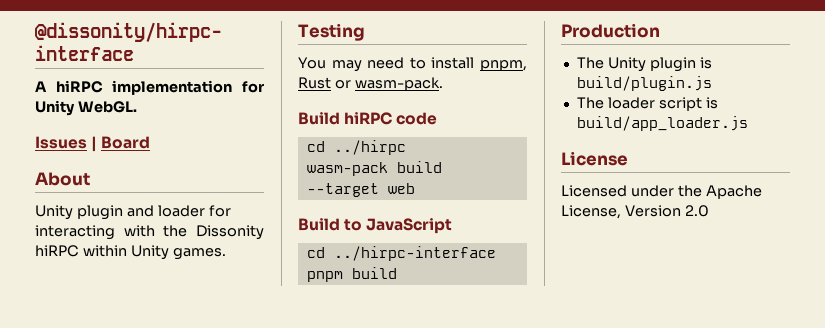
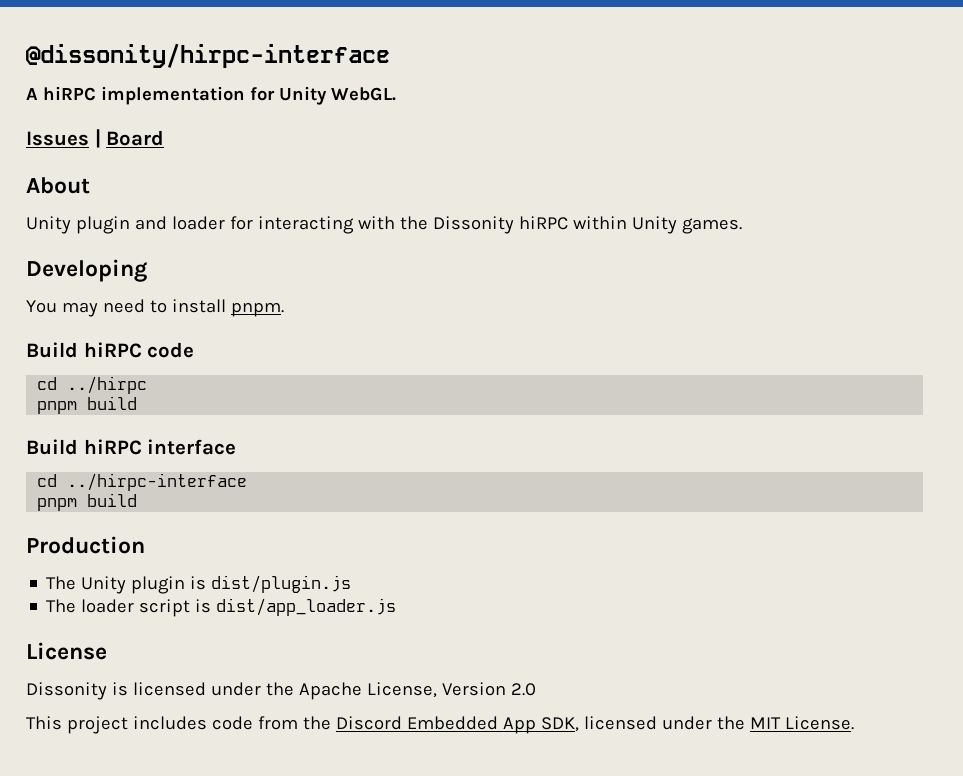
[298,23,365,41] Testing -> [26,259,147,282] Developing
[480,60,527,71] [298,77,443,91] pnpm, Rust or wasm-pack. -> [230,302,284,317] pnpm.
[306,161,442,176] [306,183,415,197] [298,218,453,234] wasm-pack build --target web // Build to JavaScript -> [37,396,138,414] [26,439,237,455] pnpm build // Build hiRPC interface
[576,76,712,91] build/plugin.js -> [211,575,352,593] dist/plugin.js
[576,116,748,131] build/app_loader.js -> [216,598,397,616] dist/app_loader.js
[561,185,627,197] Licensed -> [26,682,206,700] Dissonity is licensed
(709, 211) none -> [26,716,854,734] // This project includes code from the Discord Embedded App SDK, licensed under the MIT License.

